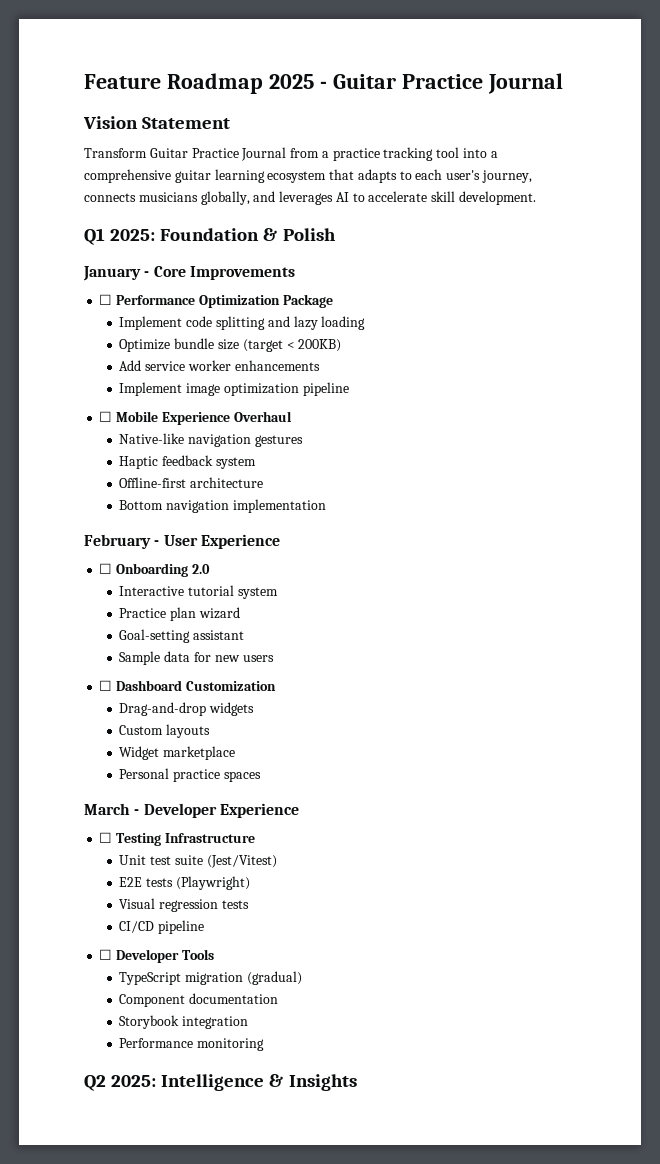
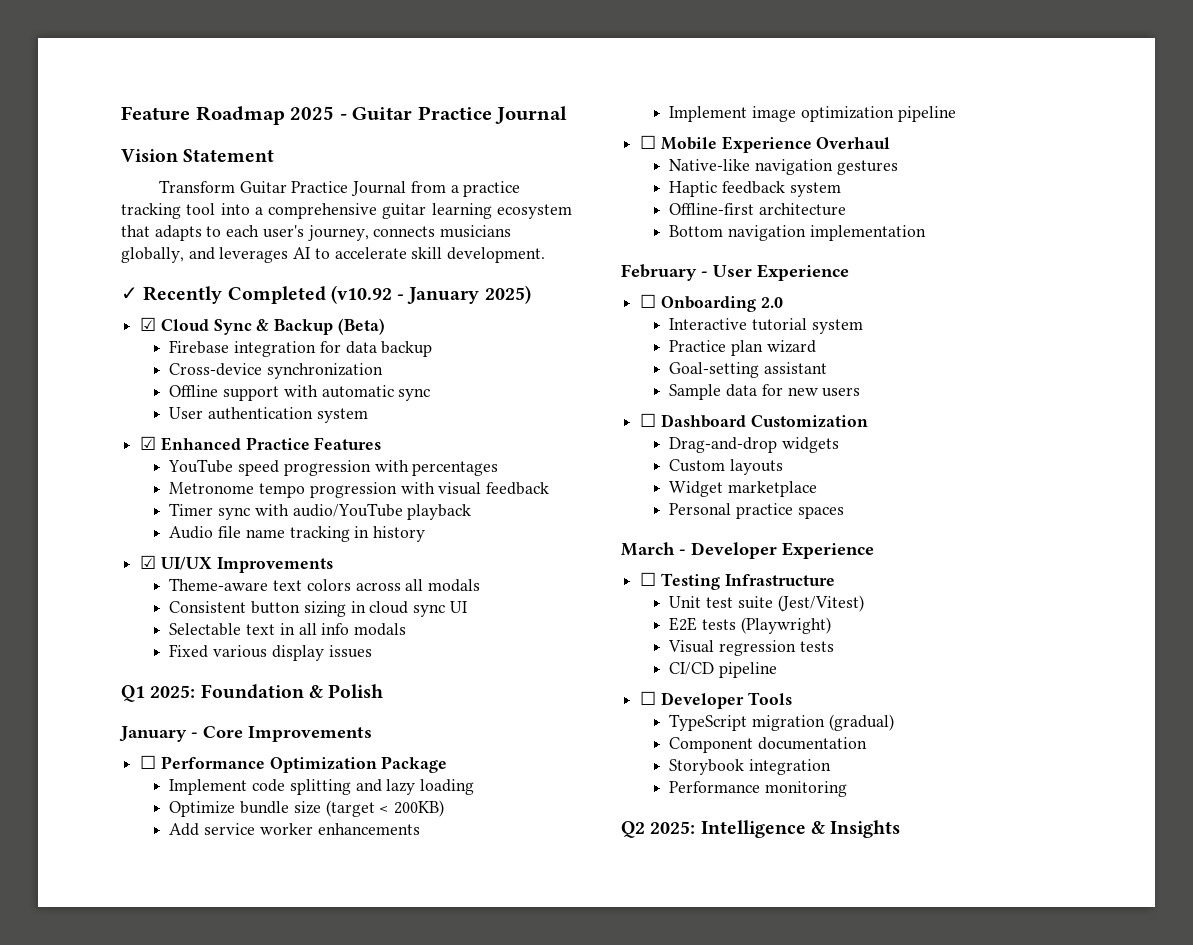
(537, 198) none -> [121,285,531,304] [140,317,385,335] [169,340,433,357] [169,363,384,379] [169,385,431,401] [169,407,368,423] [140,436,382,451] [168,459,499,476] [169,482,549,498] [169,503,472,520] [169,526,425,542] [140,555,333,573] [169,578,480,592] [169,601,467,617] [169,623,406,636] [169,644,372,661] // ✓ Recently Completed (v10.92 - January 2025) // ☑ Cloud Sync & Backup (Beta) // Firebase integration for data backup // Cross-device synchronization // Offline support with automatic sync // User authentication system // ☑ Enhanced Practice Features // YouTube speed progression with percentages // Metronome tempo progression with visual feedback // Timer sync with audio/YouTube playback // Audio file name tracking in history // ☑ UI/UX Improvements // Theme-aware text colors across all modals // Consistent button sizing in cloud sync UI // Selectable text in all info modals // Fixed various display issues

